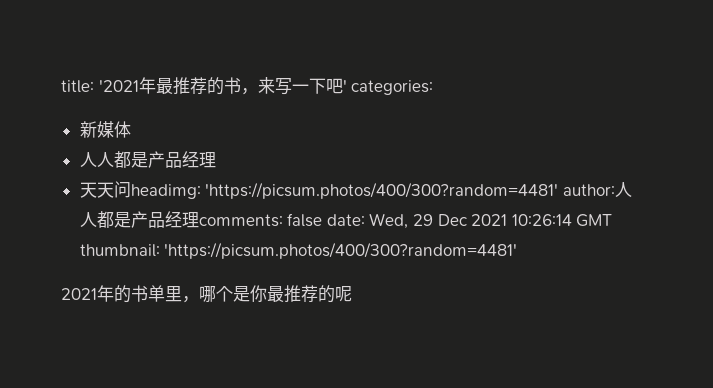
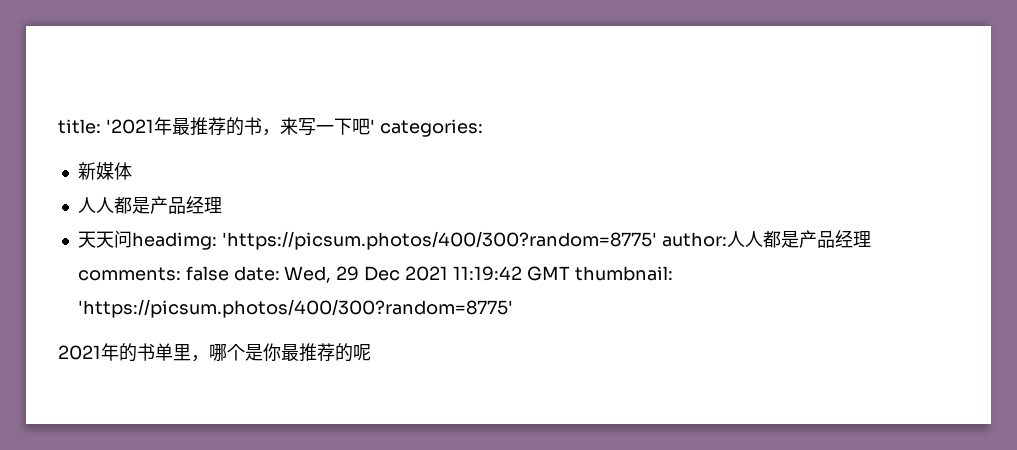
[205,182,559,199] 'https://picsum.photos/400/300?random=4481' -> [221,231,657,250] 'https://picsum.photos/400/300?random=8775'
[511,214,572,226] 10:26:14 -> [452,266,522,281] 11:19:42
[164,242,518,259] 'https://picsum.photos/400/300?random=4481' -> [77,299,513,318] 'https://picsum.photos/400/300?random=8775'

